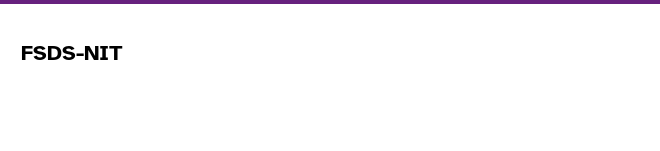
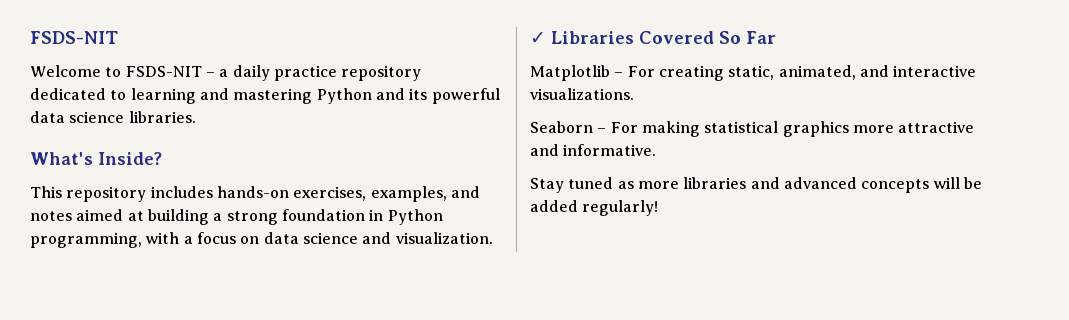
[21,46,123,60] FSDS-NIT -> [30,31,118,44] [30,65,422,81] [30,88,500,104] [30,111,196,123] [30,152,162,165] [30,186,480,202] [30,209,443,225] [30,232,493,248] [530,31,776,44] [530,65,977,81] [530,88,634,100] [530,121,975,137] [530,144,657,156] [530,177,982,193] [530,200,659,216] FSDS-NIT // Welcome to FSDS-NIT – a daily practice repository dedicated to learning and mastering Python and its powerful data science libraries. // What's Inside? // This repository includes hands-on exercises, examples, and notes aimed at building a strong foundation in Python programming, with a focus on data science and visualization. // ✓ Libraries Covered So Far // Matplotlib – For creating static, animated, and interactive visualizations. // Seaborn – For making statistical graphics more attractive and informative. // Stay tuned as more libraries and advanced concepts will be added regularly!

